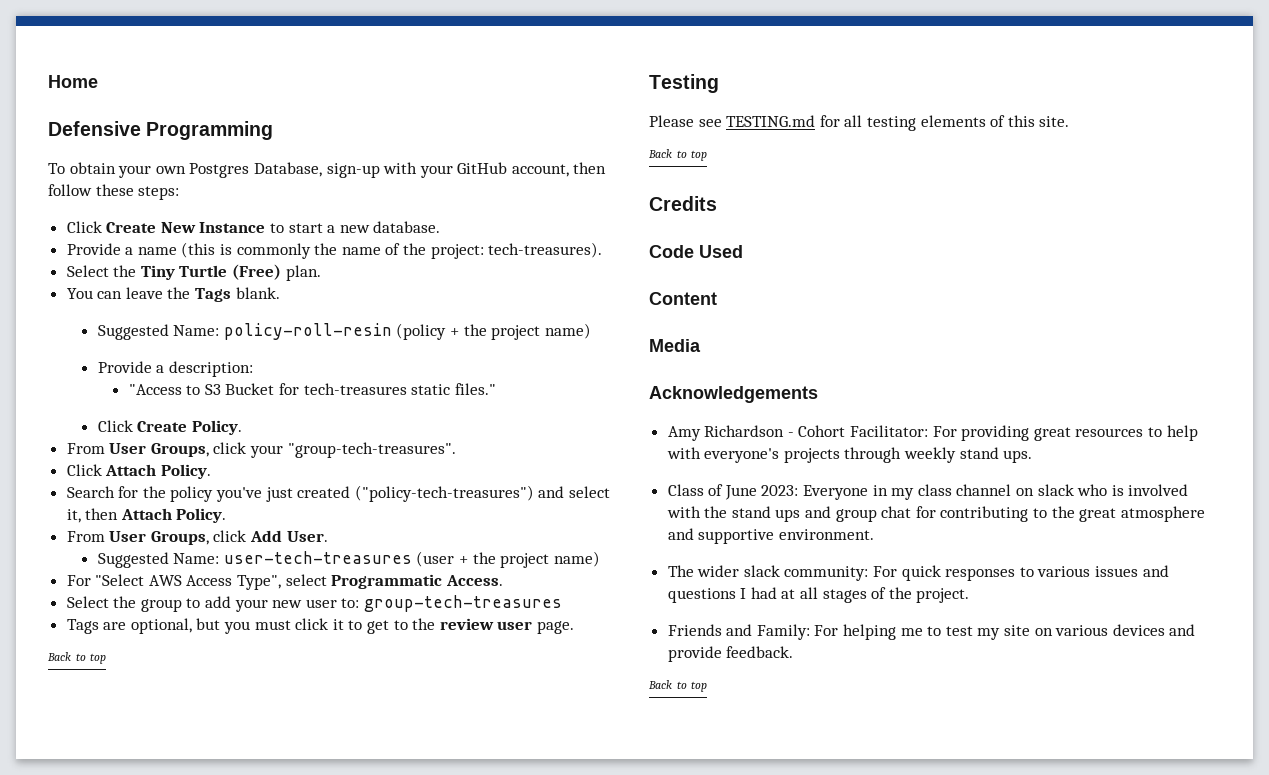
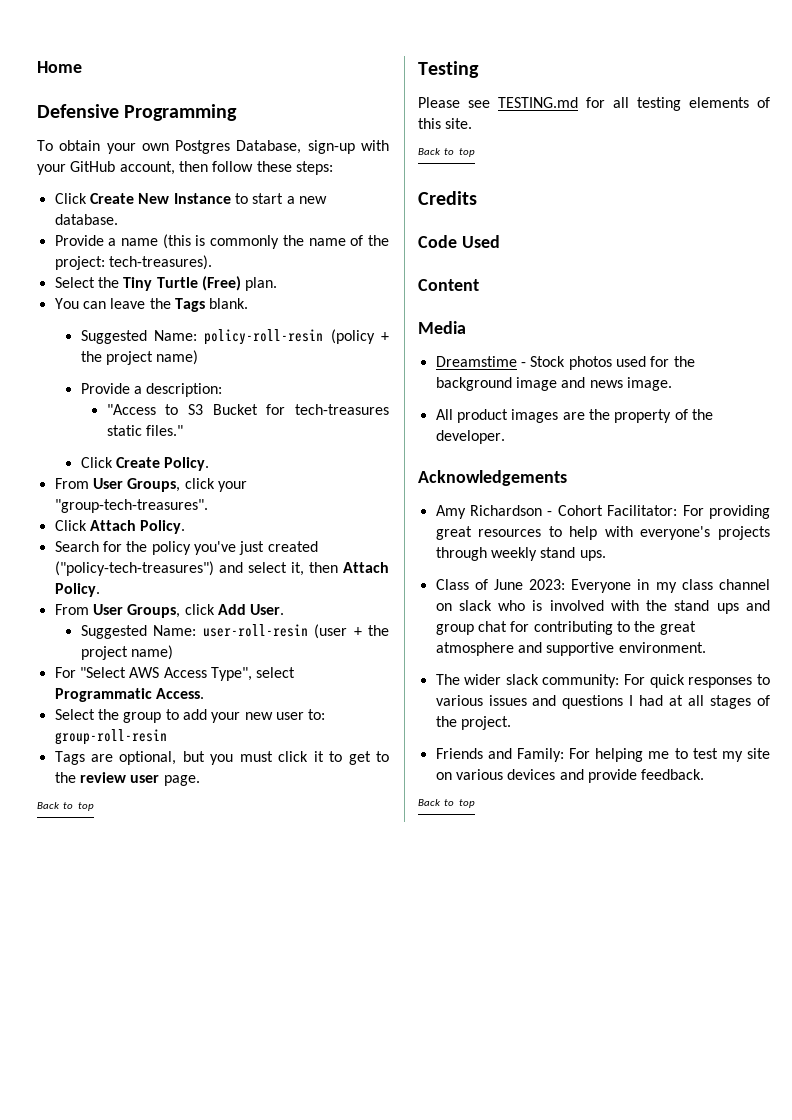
[223,551,412,564] user-tech-treasures -> [202,624,308,637] user-roll-resin
[364,595,563,612] group-tech-treasures -> [54,729,167,745] group-roll-resin
(701, 345) none -> [435,356,695,370] [435,377,672,391] [435,409,713,423] [435,430,505,444] // Dreamstime - Stock photos used for the background image and news image. // All product images are the property of the developer.

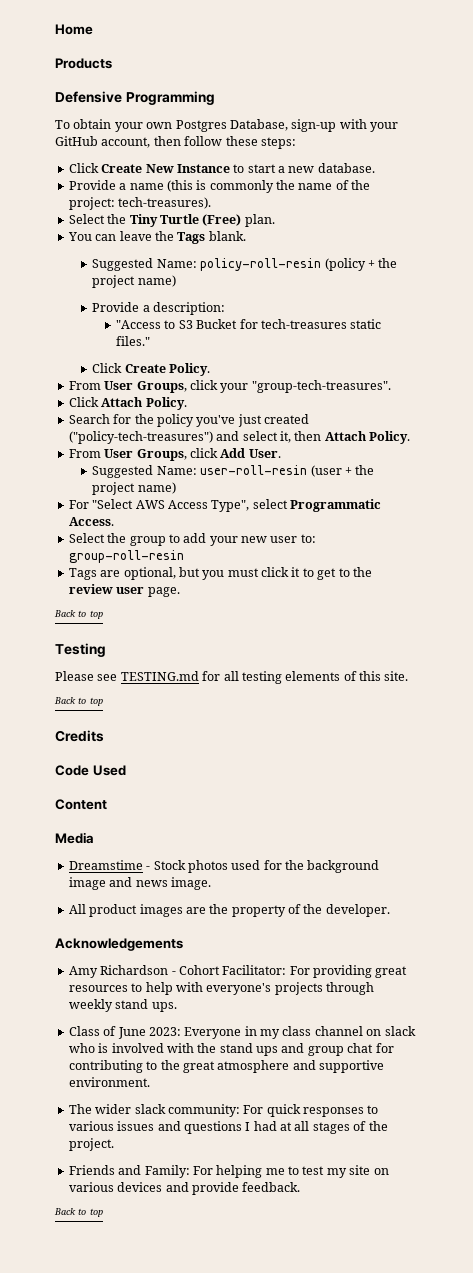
(82, 67) none -> [55,58,112,69] // Products

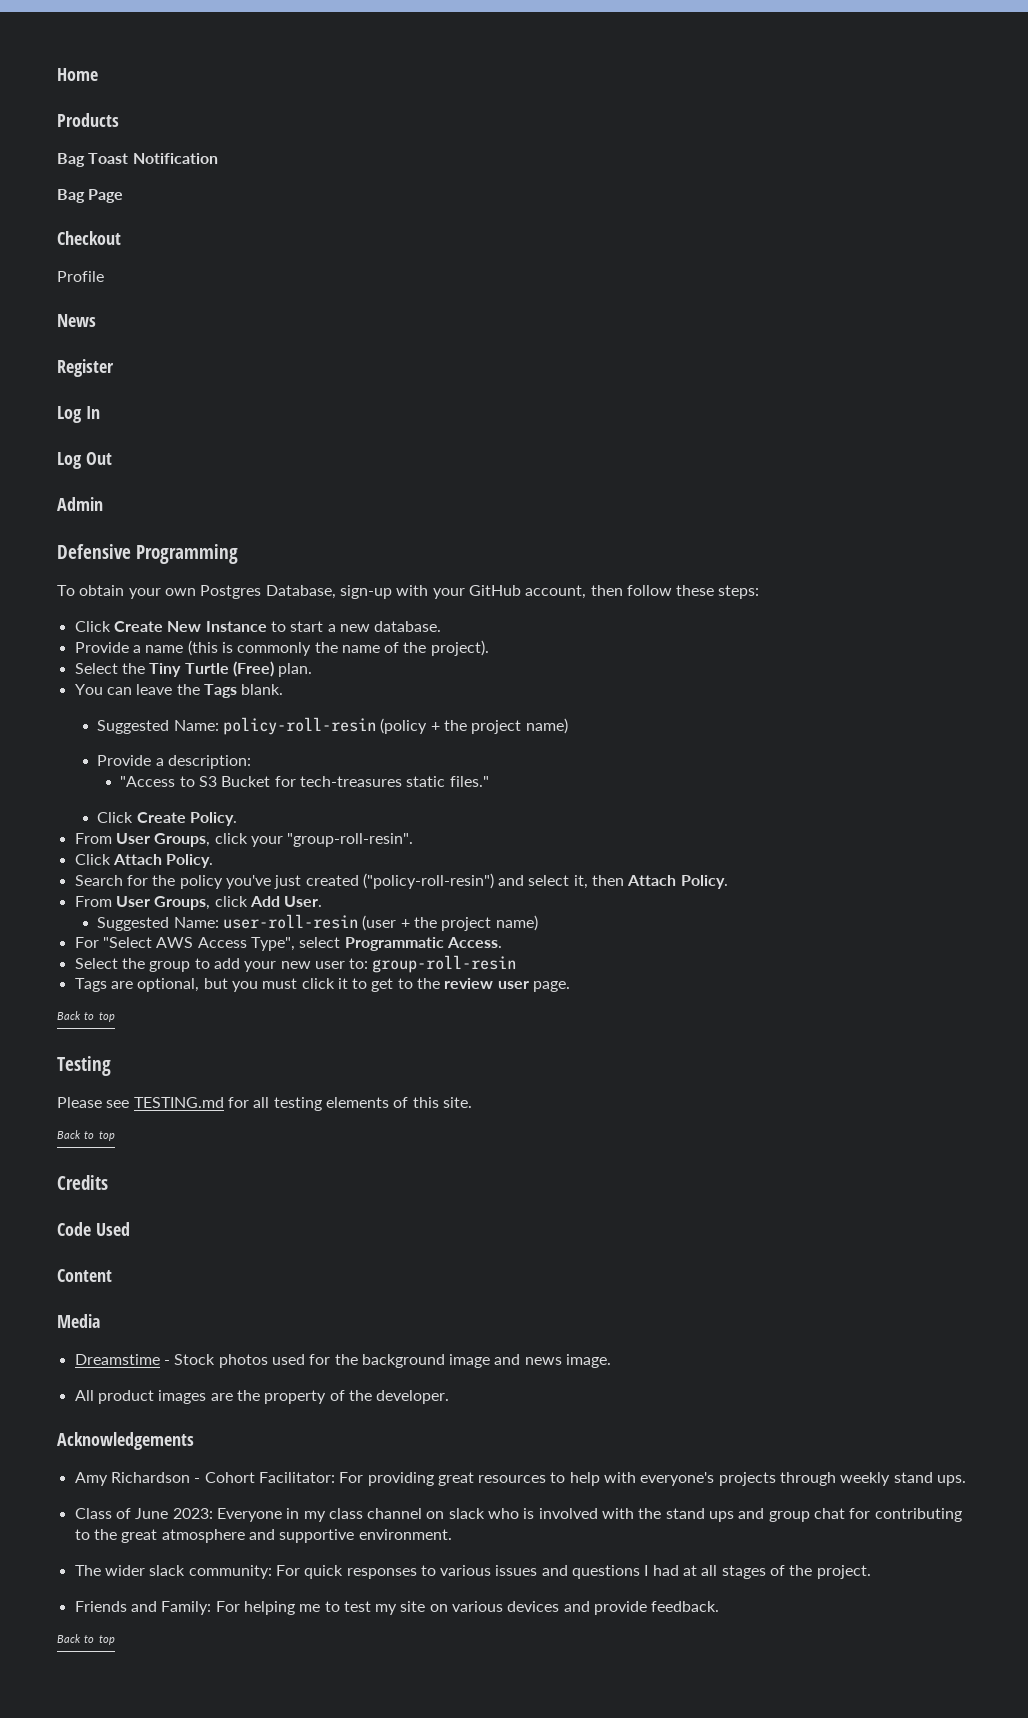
(112, 63) none -> [57,153,218,167] [57,189,124,203] [57,231,121,245] [57,271,104,282] [57,314,96,327] [57,359,114,377] [57,406,100,423] [57,452,112,469] [57,497,103,511] // Bag Toast Notification // Bag Page // Checkout // Profile // News // Register // Log In // Log Out // Admin
[68,197,212,210] project: tech-treasures). -> [430,640,489,656] project).
[251,380,391,393] "group-tech-treasures". -> [287,833,414,847] "group-roll-resin".
[68,431,213,444] ("policy-tech-treasures") -> [362,873,494,889] ("policy-roll-resin")

